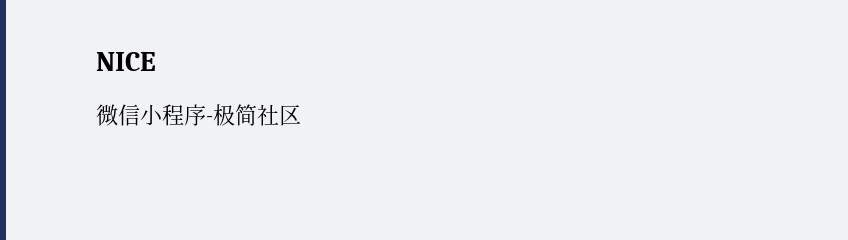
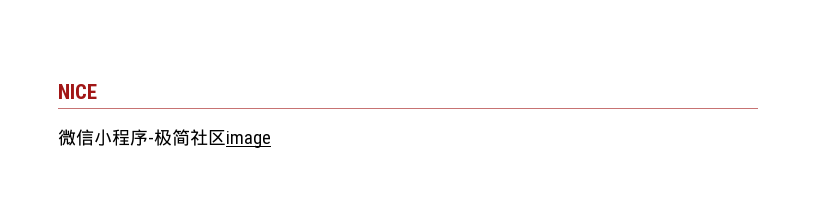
(301, 115) none -> [226,131,271,148] image

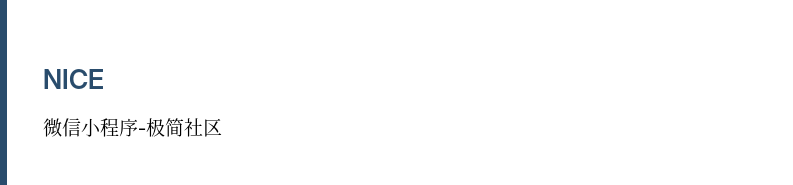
[226,131,271,148] image -> (222, 127) none

